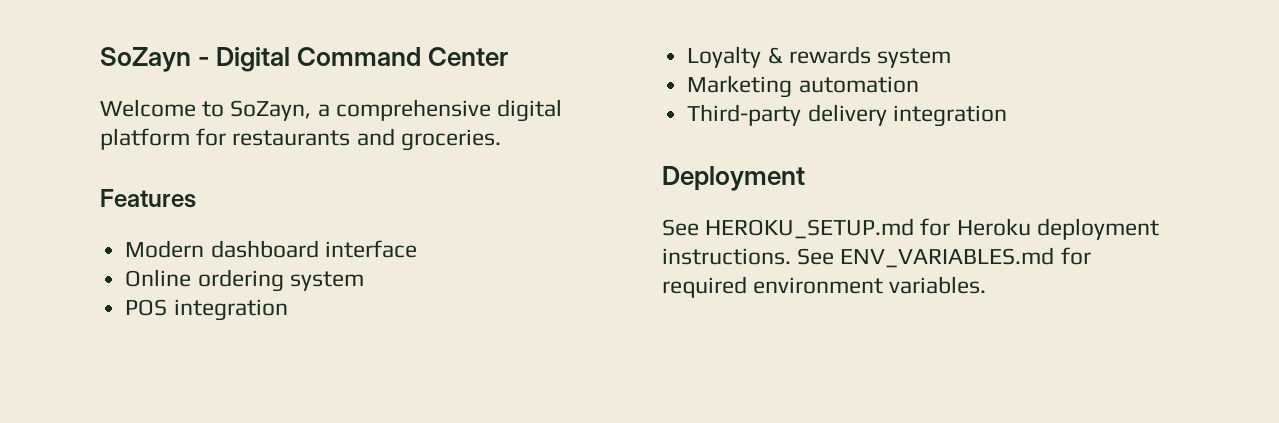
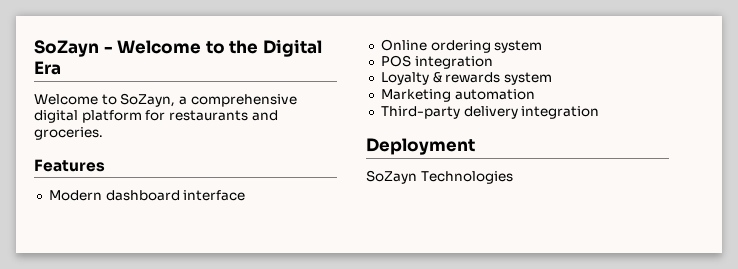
[216,47,509,72] Digital Command Center -> [117,39,322,57] [34,61,61,75] Welcome to the Digital Era
[662,218,1159,240] [662,247,1091,268] [662,276,987,298] See HEROKU_SETUP.md for Heroku deployment instructions. See ENV_VARIABLES.md for required environment variables. -> [366,170,513,184] SoZayn Technologies

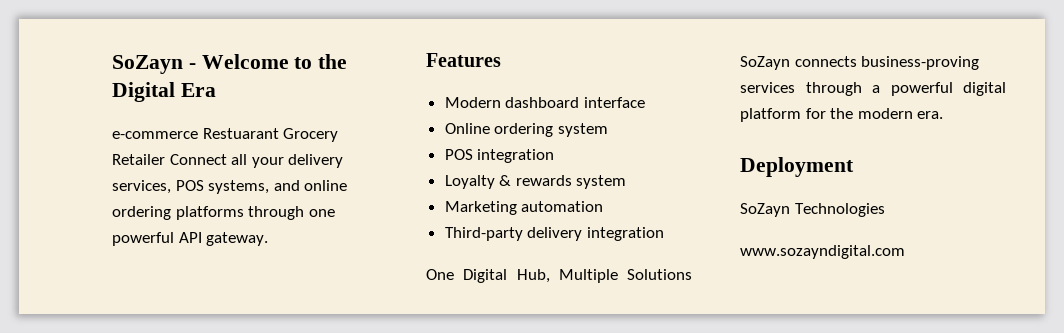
[34,93,297,107] [34,110,278,123] [34,127,103,140] Welcome to SoZayn, a comprehensive digital platform for restaurants and groceries. -> [112,128,339,142] [112,154,344,168] [112,180,348,194] [112,206,335,220] [112,232,269,246] e-commerce Restuarant Grocery Retailer Connect all your delivery services, POS systems, and online ordering platforms through one powerful API gateway.
(600, 112) none -> [426,269,692,283] [740,56,980,70] [740,82,1006,96] [740,108,944,122] // One Digital Hub, Multiple Solutions SoZayn connects business-proving services through a powerful digital platform for the modern era.
(513, 177) none -> [740,245,905,259] // www.sozayndigital.com

